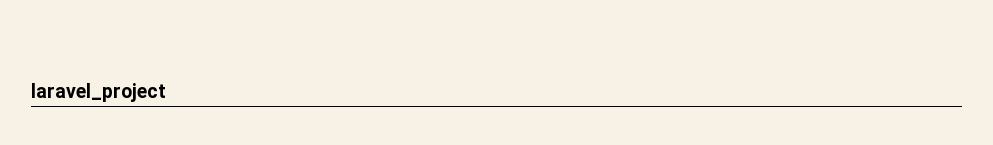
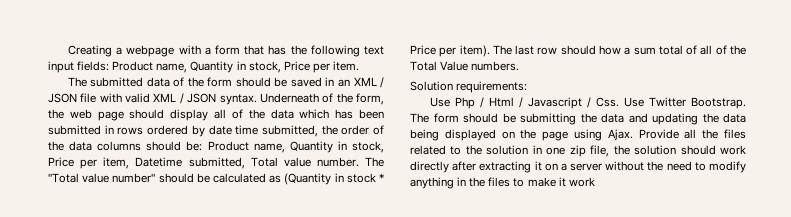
[31,83,166,102] laravel_project -> [67,45,384,57] [48,61,359,73] [67,77,385,88] [48,93,385,105] [48,109,384,121] [48,125,384,137] [48,141,384,153] [48,157,384,169] [48,173,384,185] [410,45,746,57] [410,61,520,71] [410,81,528,93] [429,97,746,109] [410,113,746,125] [410,129,746,141] [410,145,746,157] [410,161,746,173] [410,177,595,189] Creating a webpage with a form that has the following text input fields: Product name, Quantity in stock, Price per item. // The submitted data of the form should be saved in an XML / JSON file with valid XML / JSON syntax. Underneath of the form, the web page should display all of the data which has been submitted in rows ordered by date time submitted, the order of the data columns should be: Product name, Quantity in stock, Price per item, Datetime submitted, Total value number. The "Total value number" should be calculated as (Quantity in stock * Price per item). The last row should how a sum total of all of the Total Value numbers. // Solution requirements: // Use Php / Html / Javascript / Css. Use Twitter Bootstrap. The form should be submitting the data and updating the data being displayed on the page using Ajax. Provide all the files related to the solution in one zip file, the solution should work directly after extracting it on a server without the need to modify anything in the files to make it work

